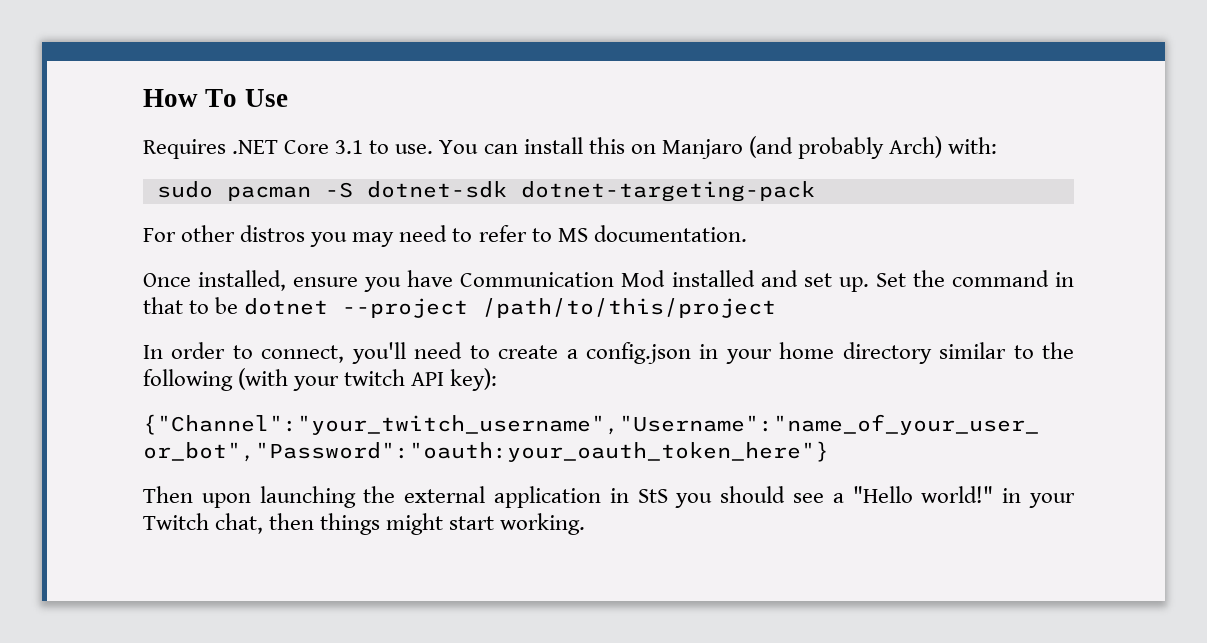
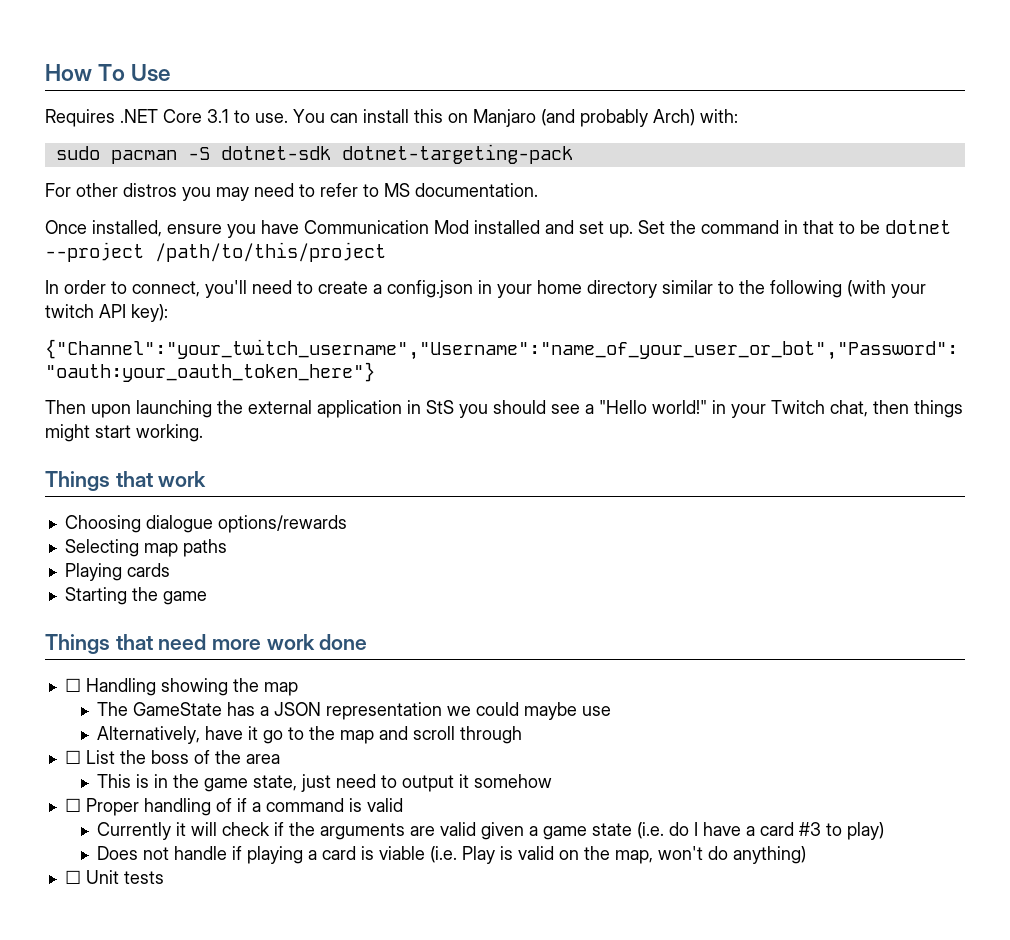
(586, 524) none -> [45,471,207,491] [64,515,347,533] [64,539,227,557] [64,563,170,581] [64,587,207,605] [45,634,368,654] [64,678,298,696] [96,702,611,720] [96,726,522,744] [64,750,280,764] [96,774,552,792] [64,798,403,816] [96,822,884,840] [96,846,806,864] [64,870,164,884] // Things that work // Choosing dialogue options/rewards // Selecting map paths // Playing cards // Starting the game // Things that need more work done // ☐ Handling showing the map // The GameState has a JSON representation we could maybe use // Alternatively, have it go to the map and scroll through // ☐ List the boss of the area // This is in the game state, just need to output it somehow // ☐ Proper handling of if a command is valid // Currently it will check if the arguments are valid given a game state (i.e. do I have a card #3 to play) // Does not handle if playing a card is viable (i.e. Play is valid on the map, won't do anything) // ☐ Unit tests

